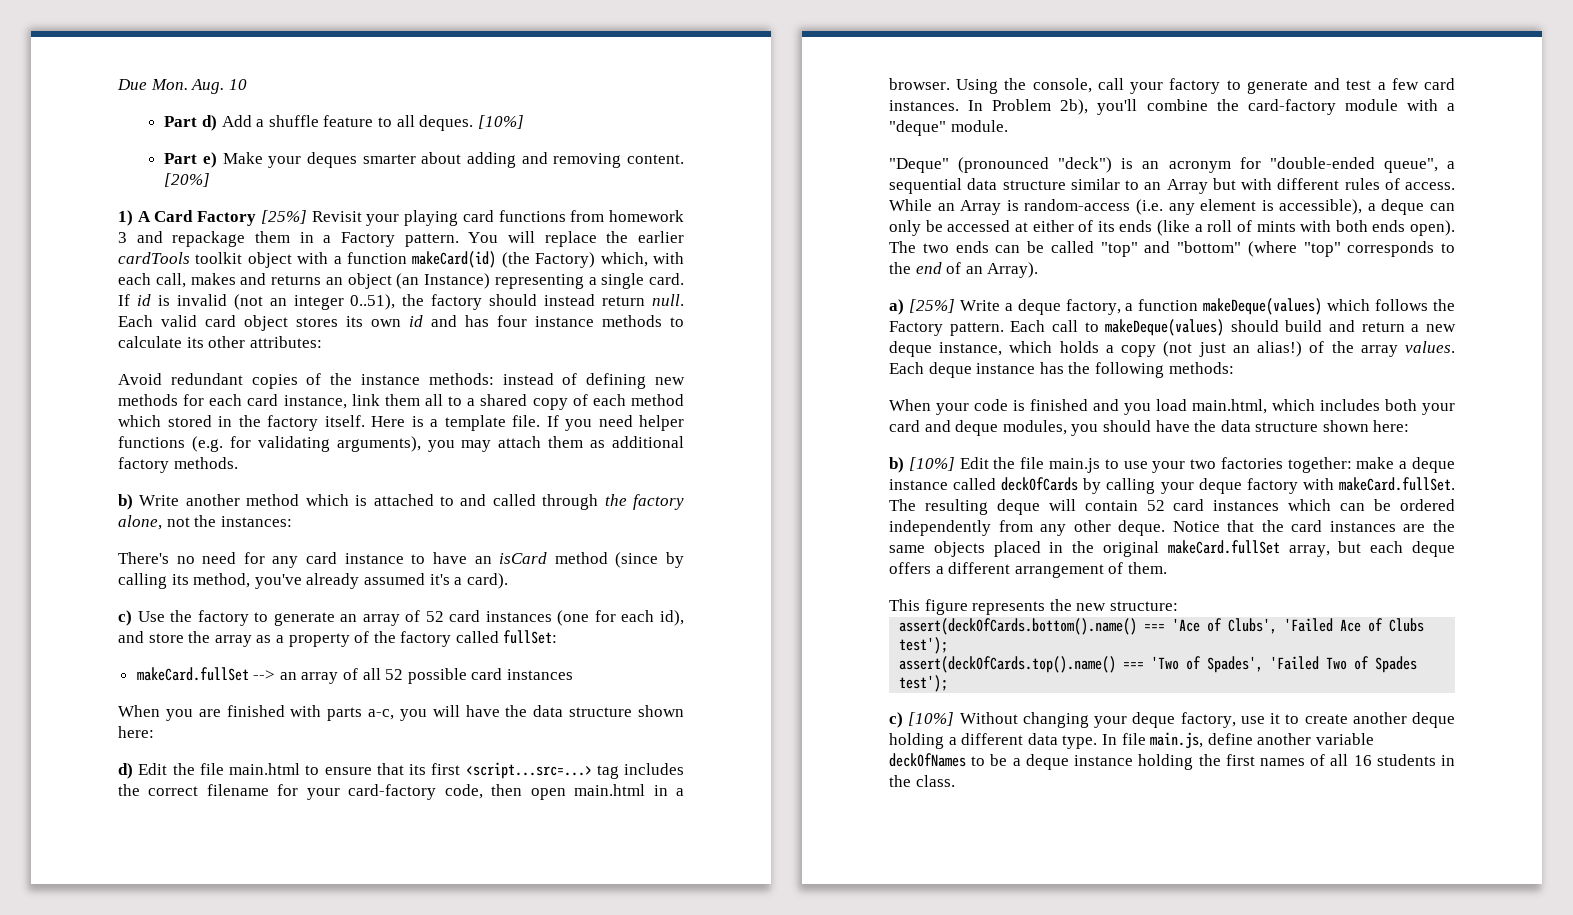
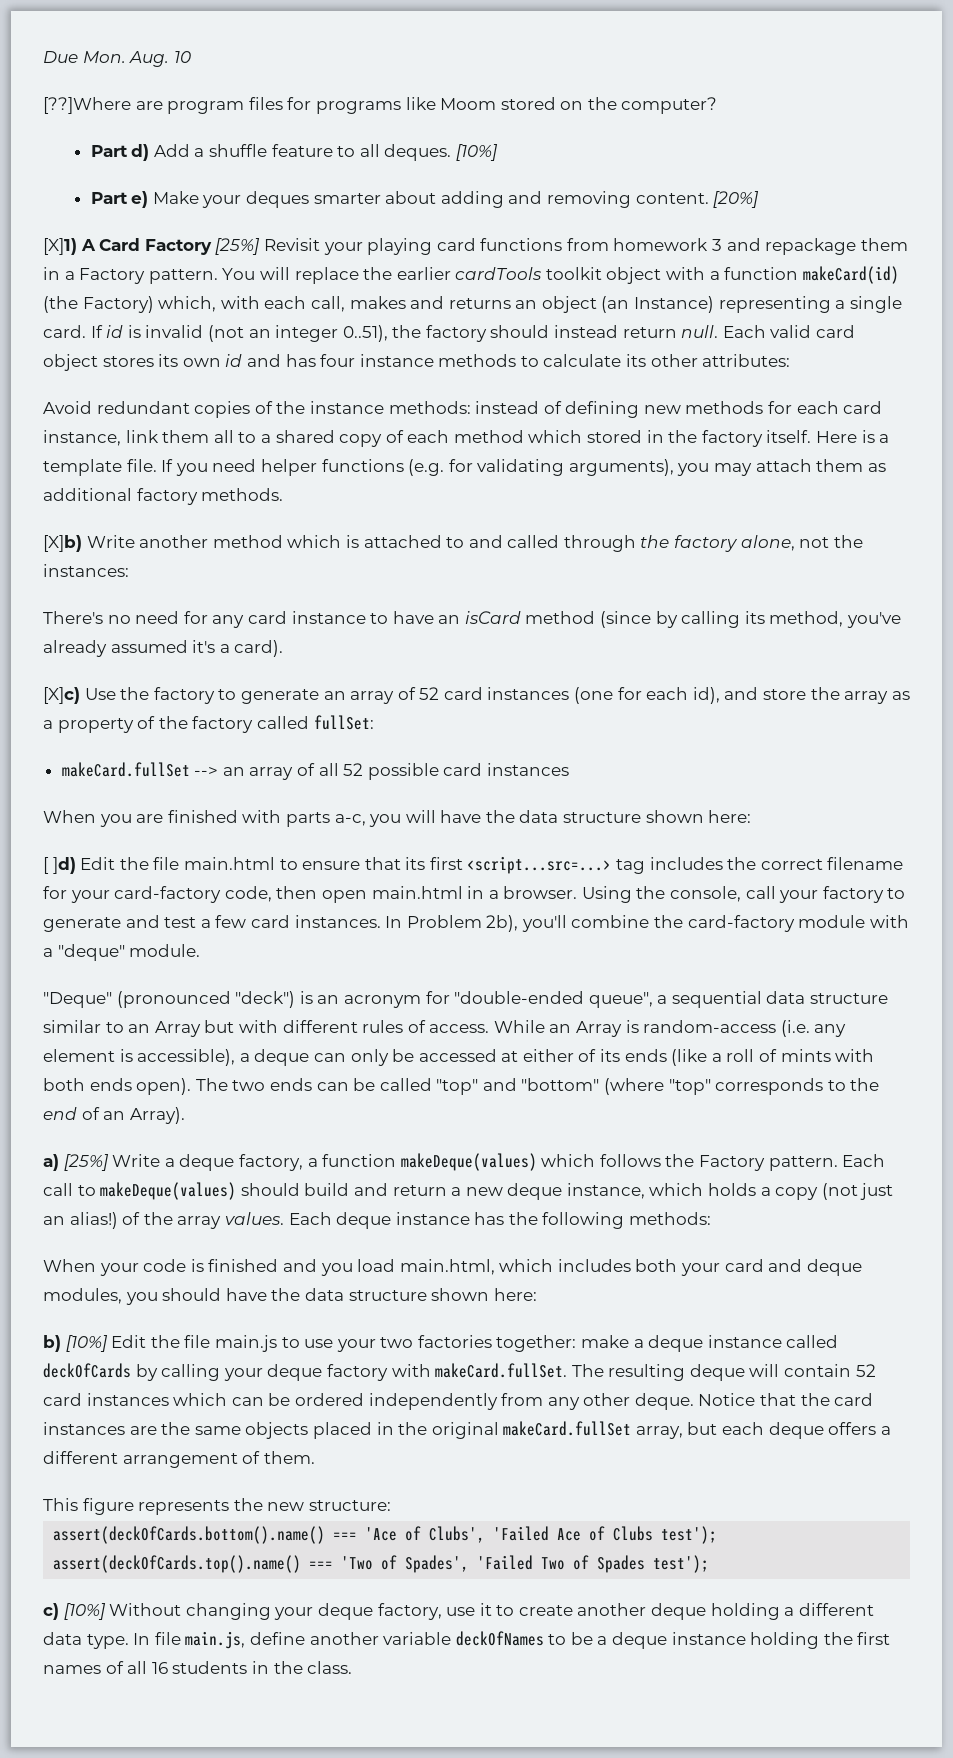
(247, 84) none -> [43,97,718,114] // [??]Where are program files for programs like Moom stored on the computer?
[118,210,133,226] 1) -> [43,238,77,255] [X]1)
[118,494,133,510] b) -> [43,535,82,552] [X]b)
[118,610,132,626] c) -> [43,687,80,704] [X]c)
[118,763,133,779] d) -> [43,857,76,874] [ ]d)

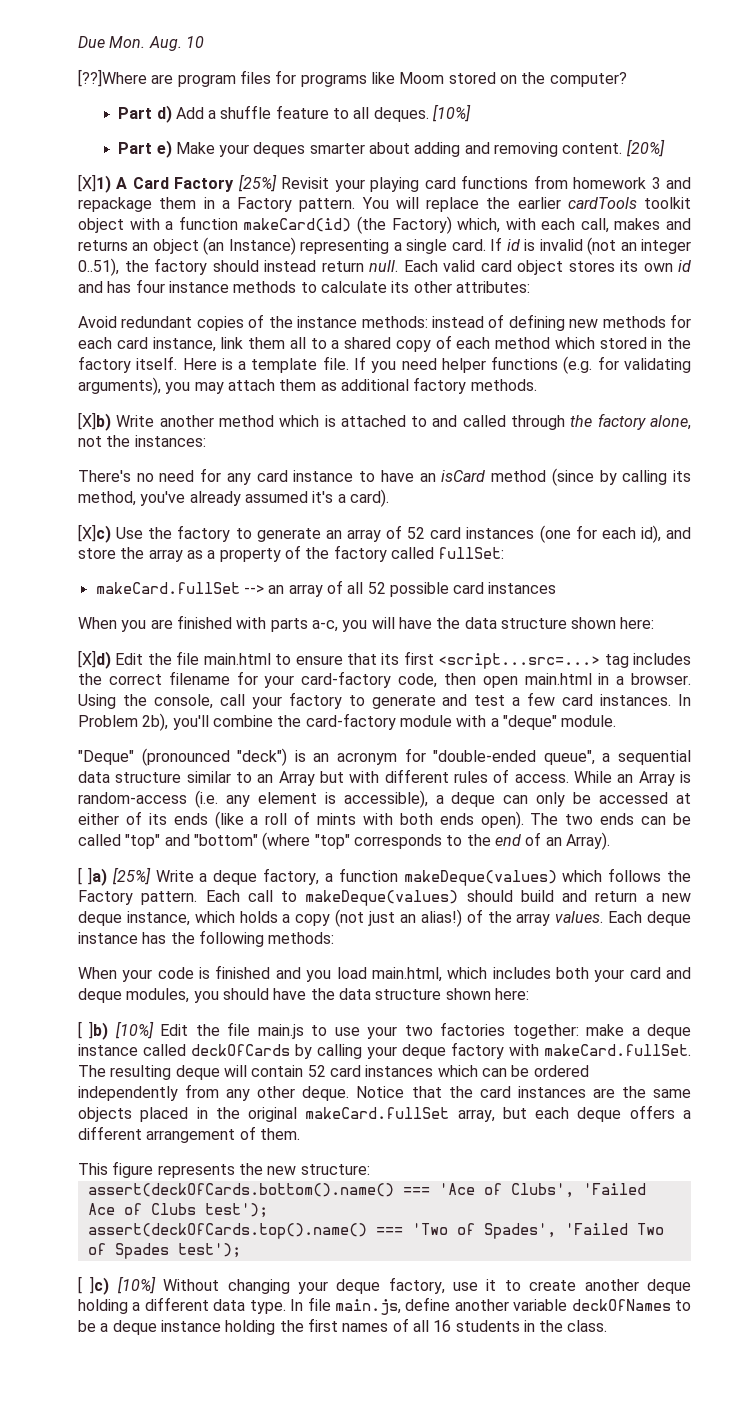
[43,857,76,874] [ ]d) -> [78,650,111,669] [X]d)
[43,1154,59,1171] a) -> [78,867,107,886] [ ]a)
[43,1335,61,1352] b) -> [78,1021,109,1040] [ ]b)
[43,1603,59,1620] c) -> [78,1276,110,1295] [ ]c)

